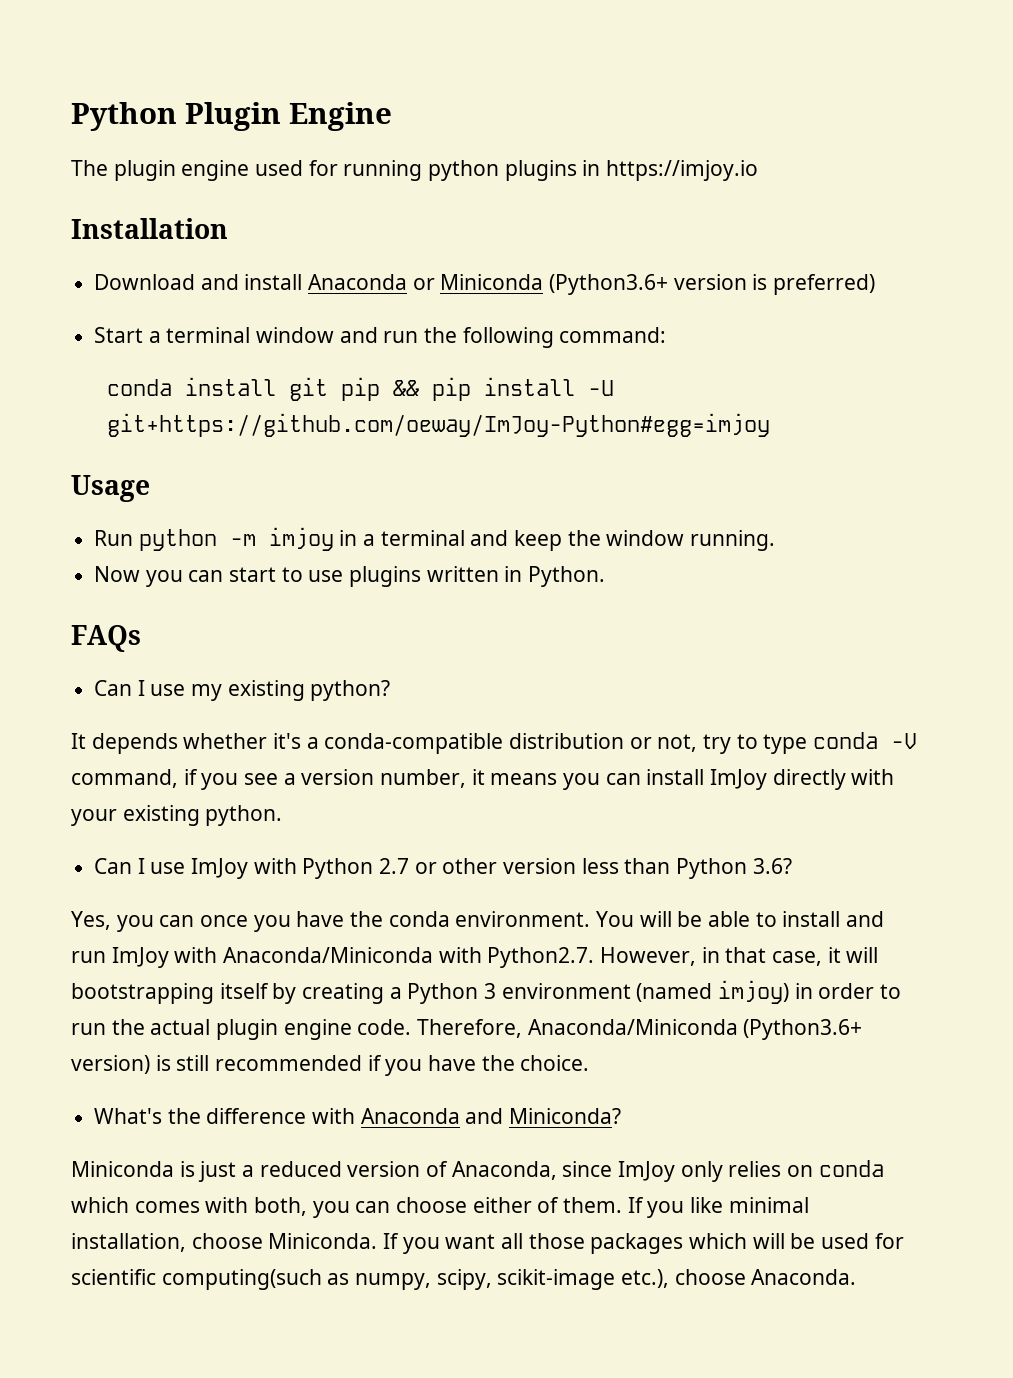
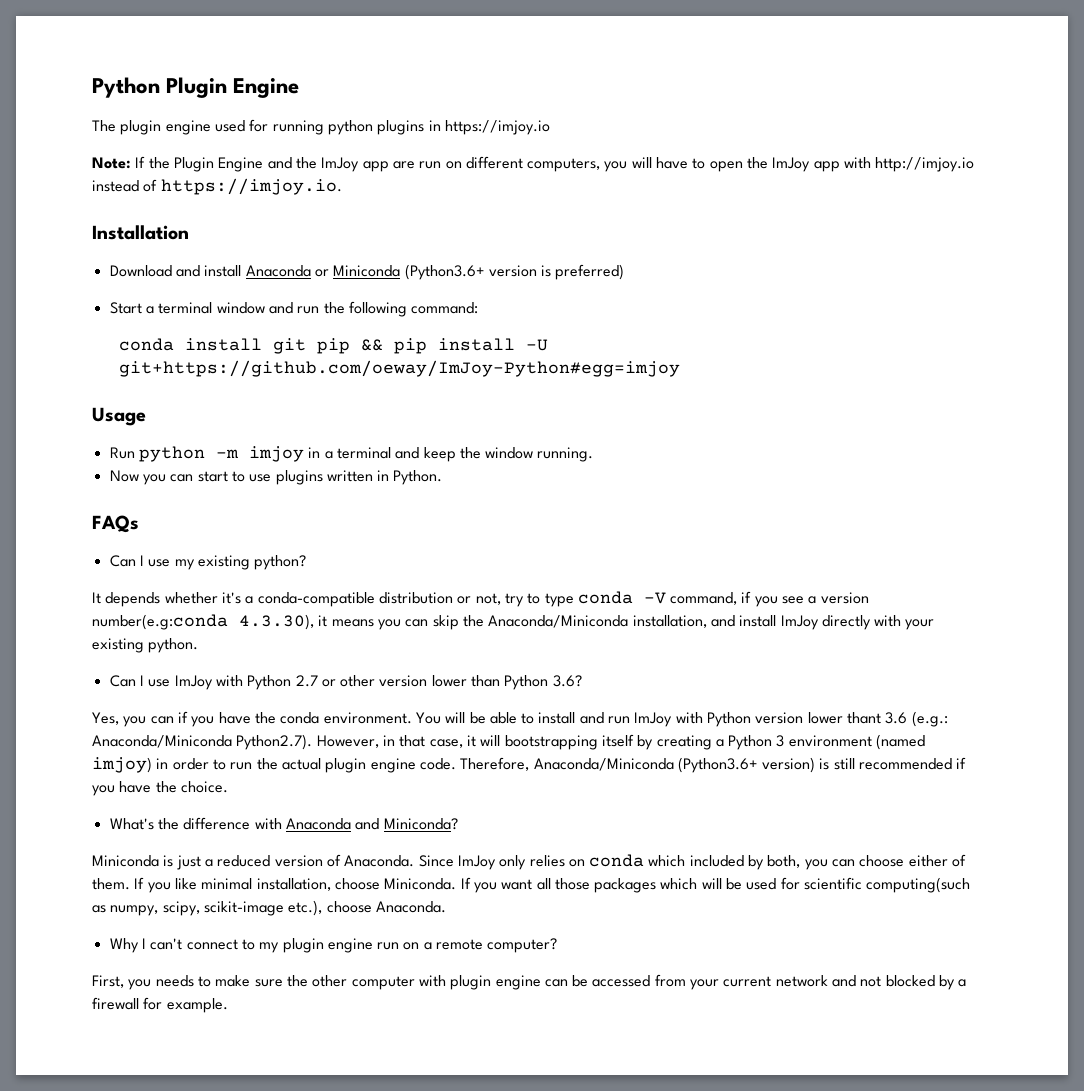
(759, 170) none -> [92,156,975,172] [92,178,342,195] // Note: If the Plugin Engine and the ImJoy app are run on different computers, you will have to open the ImJoy app with http://imjoy.io instead of https://imjoy.io.
[380,769,467,788] number, -> [92,614,314,630] number(e.g:conda 4.3.30),
(641, 779) none -> [432,615,735,630] skip the Anaconda/Miniconda installation, and
[581,858,619,874] less -> [431,675,467,687] lower
[200,915,249,927] once -> [177,711,188,723] if
[223,947,595,968] Anaconda/Miniconda with Python2.7. -> [707,711,948,727] [92,734,313,750] Python version lower thant 3.6 (e.g.: Anaconda/Miniconda Python2.7).
[451,1161,613,1180] Anaconda, since -> [344,855,454,867] Anaconda. Since
[134,1197,249,1213] comes with -> [689,855,765,870] included by
(857, 1277) none -> [109,938,558,953] [92,974,967,990] [92,997,228,1013] // Why I can't connect to my plugin engine run on a remote computer? // First, you needs to make sure the other computer with plugin engine can be accessed from your current network and not blocked by a firewall for example.

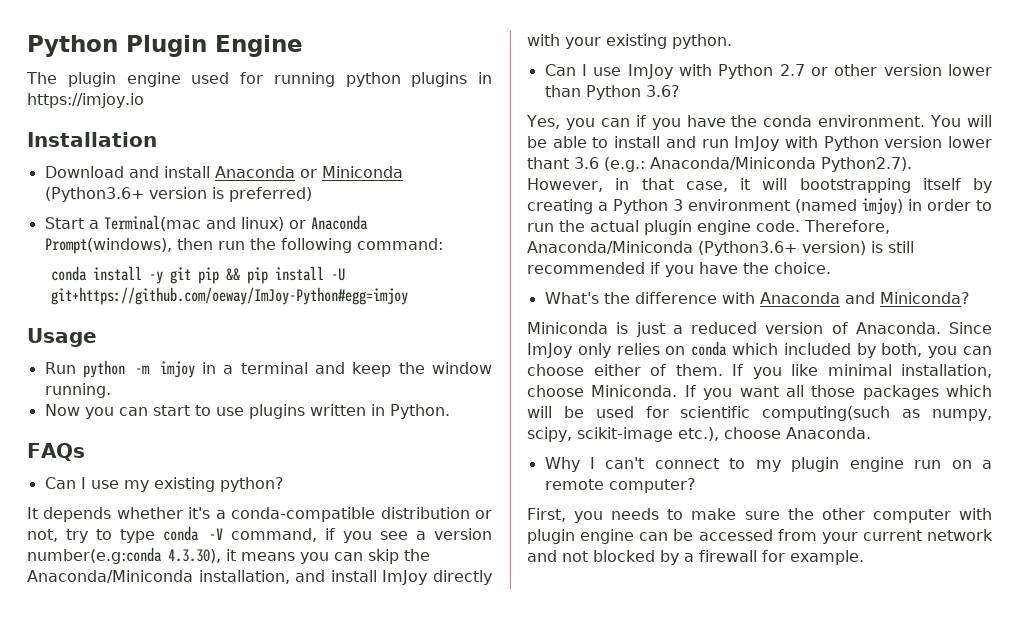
[92,156,975,172] [92,178,342,195] // Note: If the Plugin Engine and the ImJoy app are run on different computers, you will have to open the ImJoy app with http://imjoy.io instead of https://imjoy.io. -> (144, 100) none
[158,302,293,314] terminal window and -> [103,215,368,231] [44,238,213,254] Terminal(mac and linux) or Anaconda Prompt(windows), then
(262, 344) none -> [149,271,164,284] -y

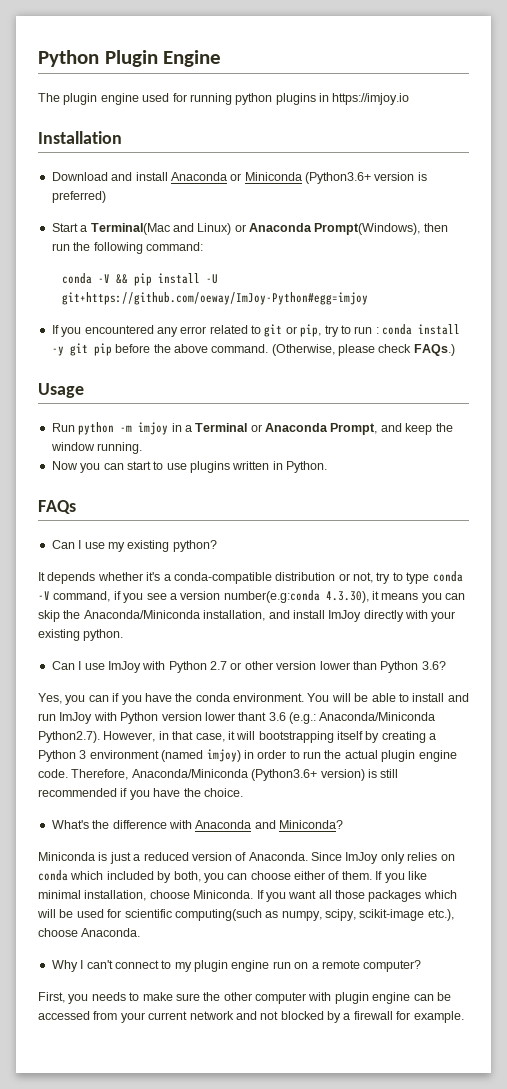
[103,215,368,231] [44,238,172,254] Terminal(mac and linux) or Anaconda Prompt(windows), -> [90,223,421,235] Terminal(Mac and Linux) or Anaconda Prompt(Windows),
[93,266,220,284] install -y git pip -> [97,274,110,283] -V
(409, 296) none -> [51,324,460,337] [51,343,455,356] // If you encountered any error related to git or pip, try to run : conda install -y git pip before the above command. (Otherwise, please check FAQs.)
[240,362,308,374] terminal -> [195,423,378,435] Terminal or Anaconda Prompt,

